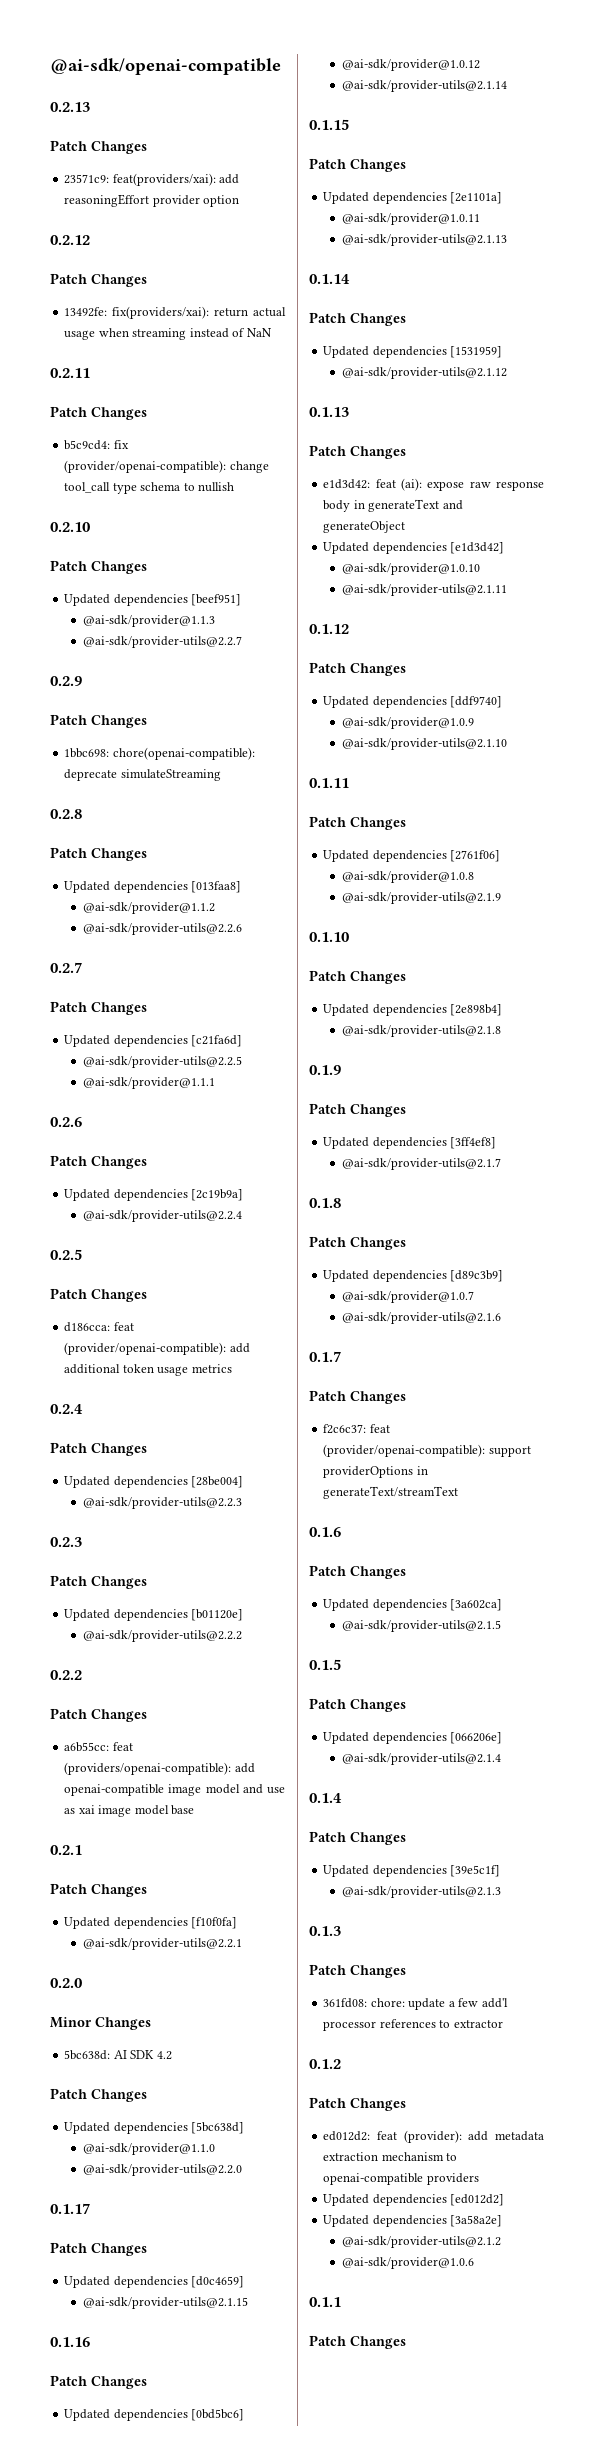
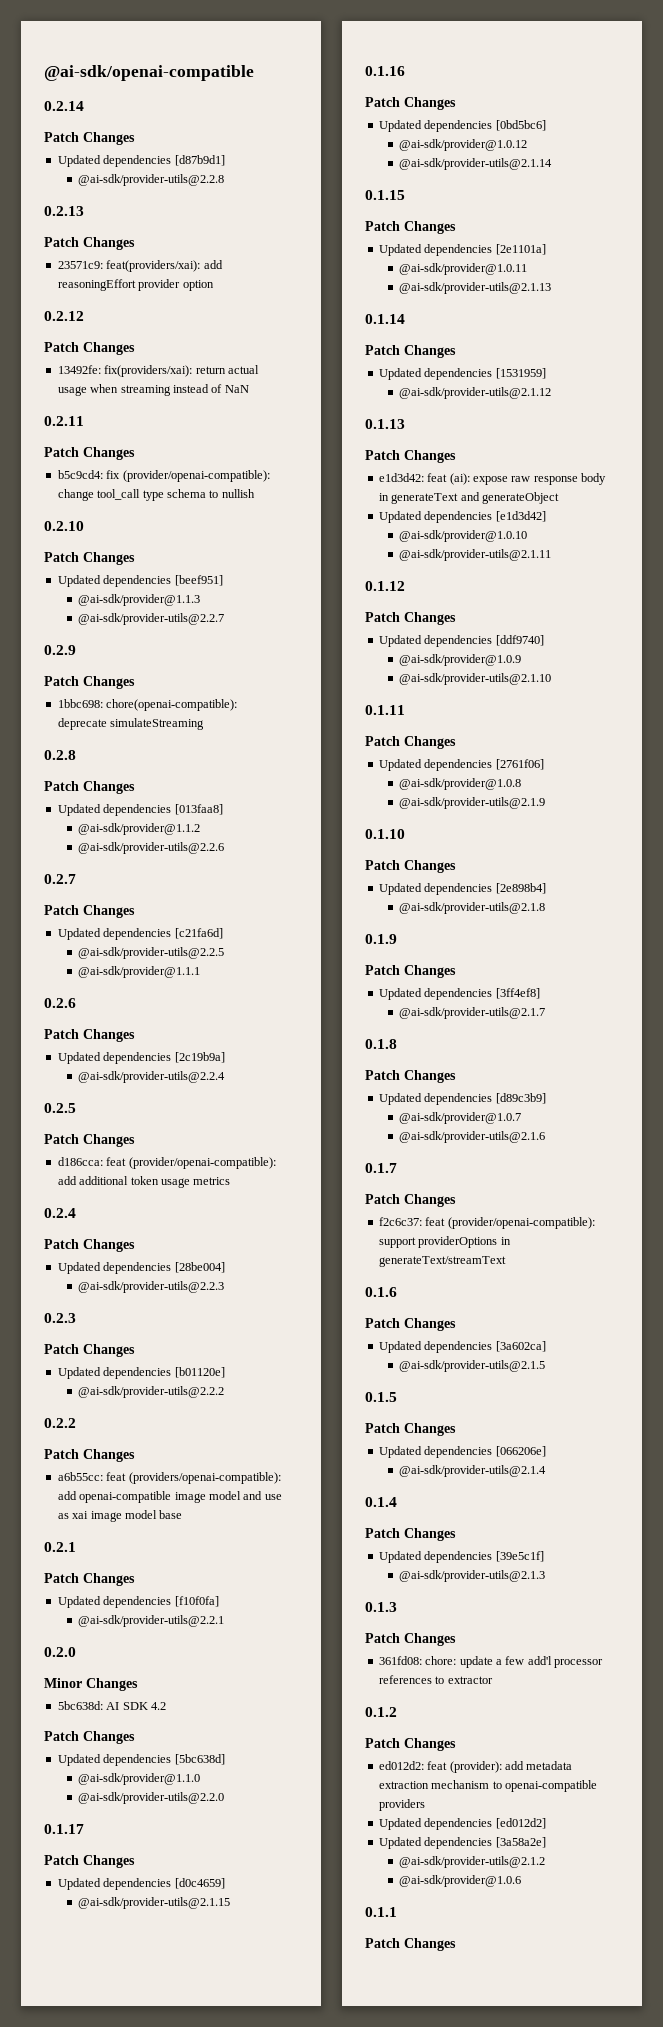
(281, 66) none -> [44,101,84,111] [44,132,135,145] [57,155,225,167] [78,174,225,186] // 0.2.14 // Patch Changes // Updated dependencies [d87b9d1] // @ai-sdk/provider-utils@2.2.8

